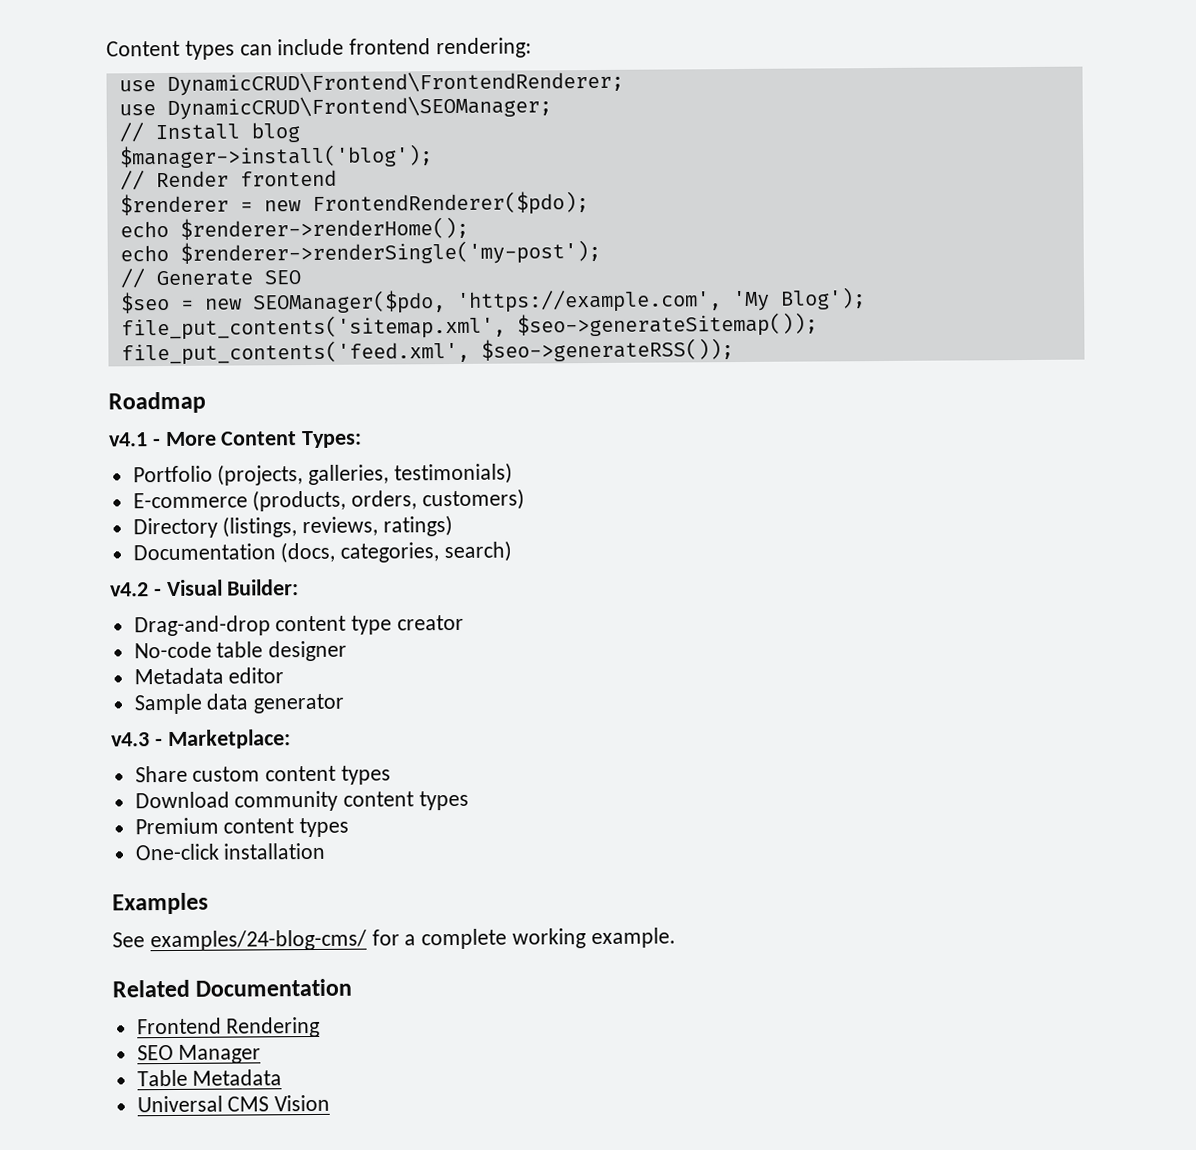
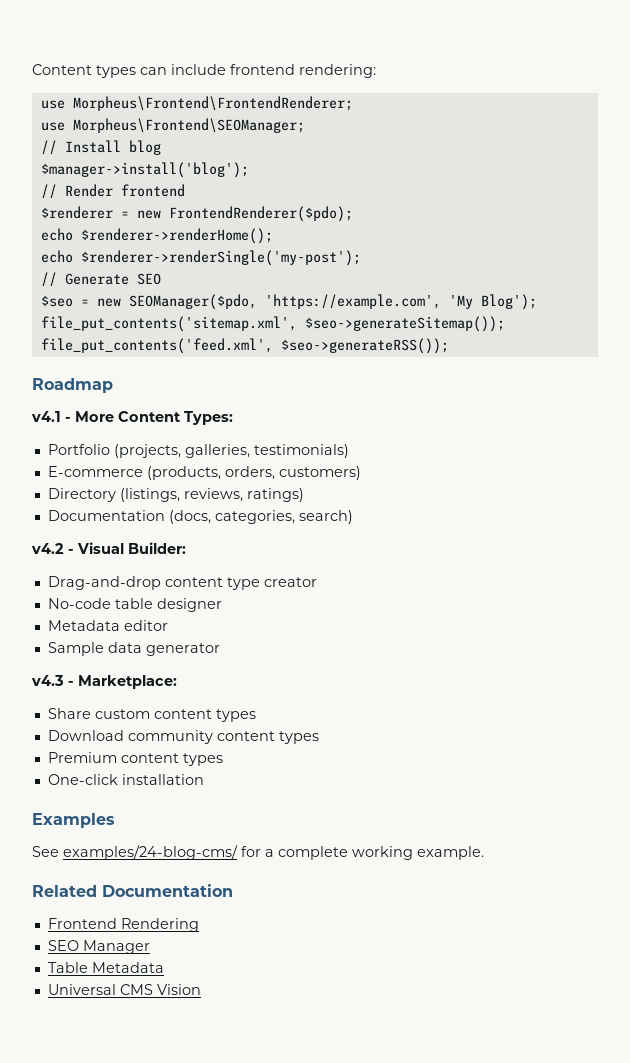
[166,70,624,96] [118,95,552,120] DynamicCRUD\Frontend\FrontendRenderer; // use DynamicCRUD\Frontend\SEOManager; -> [72,96,353,111] [40,118,305,133] Morpheus\Frontend\FrontendRenderer; // use Morpheus\Frontend\SEOManager;

